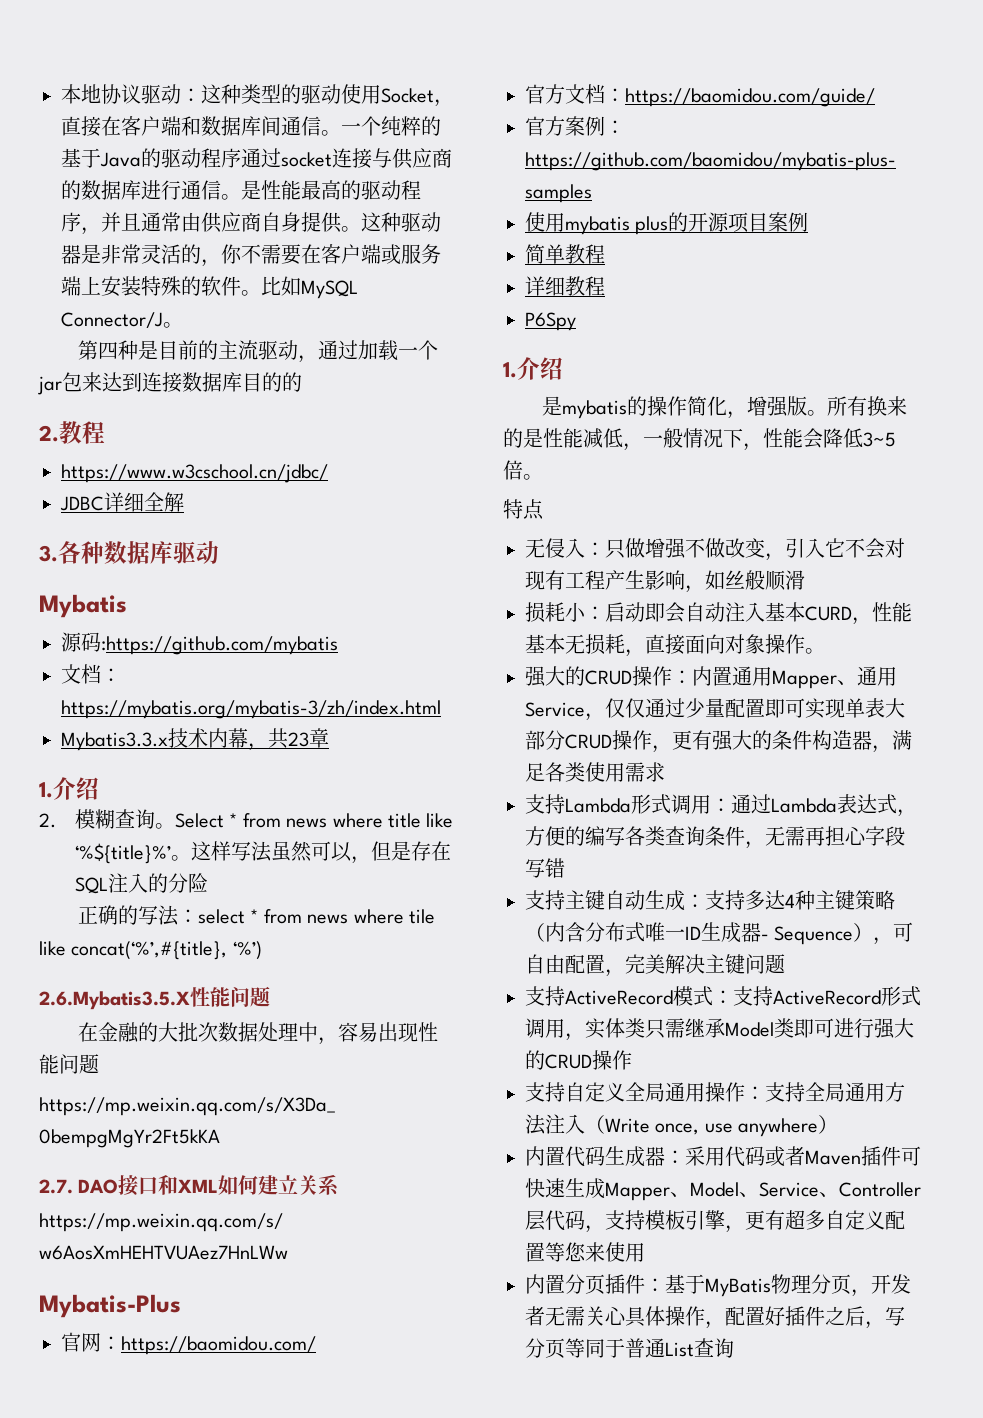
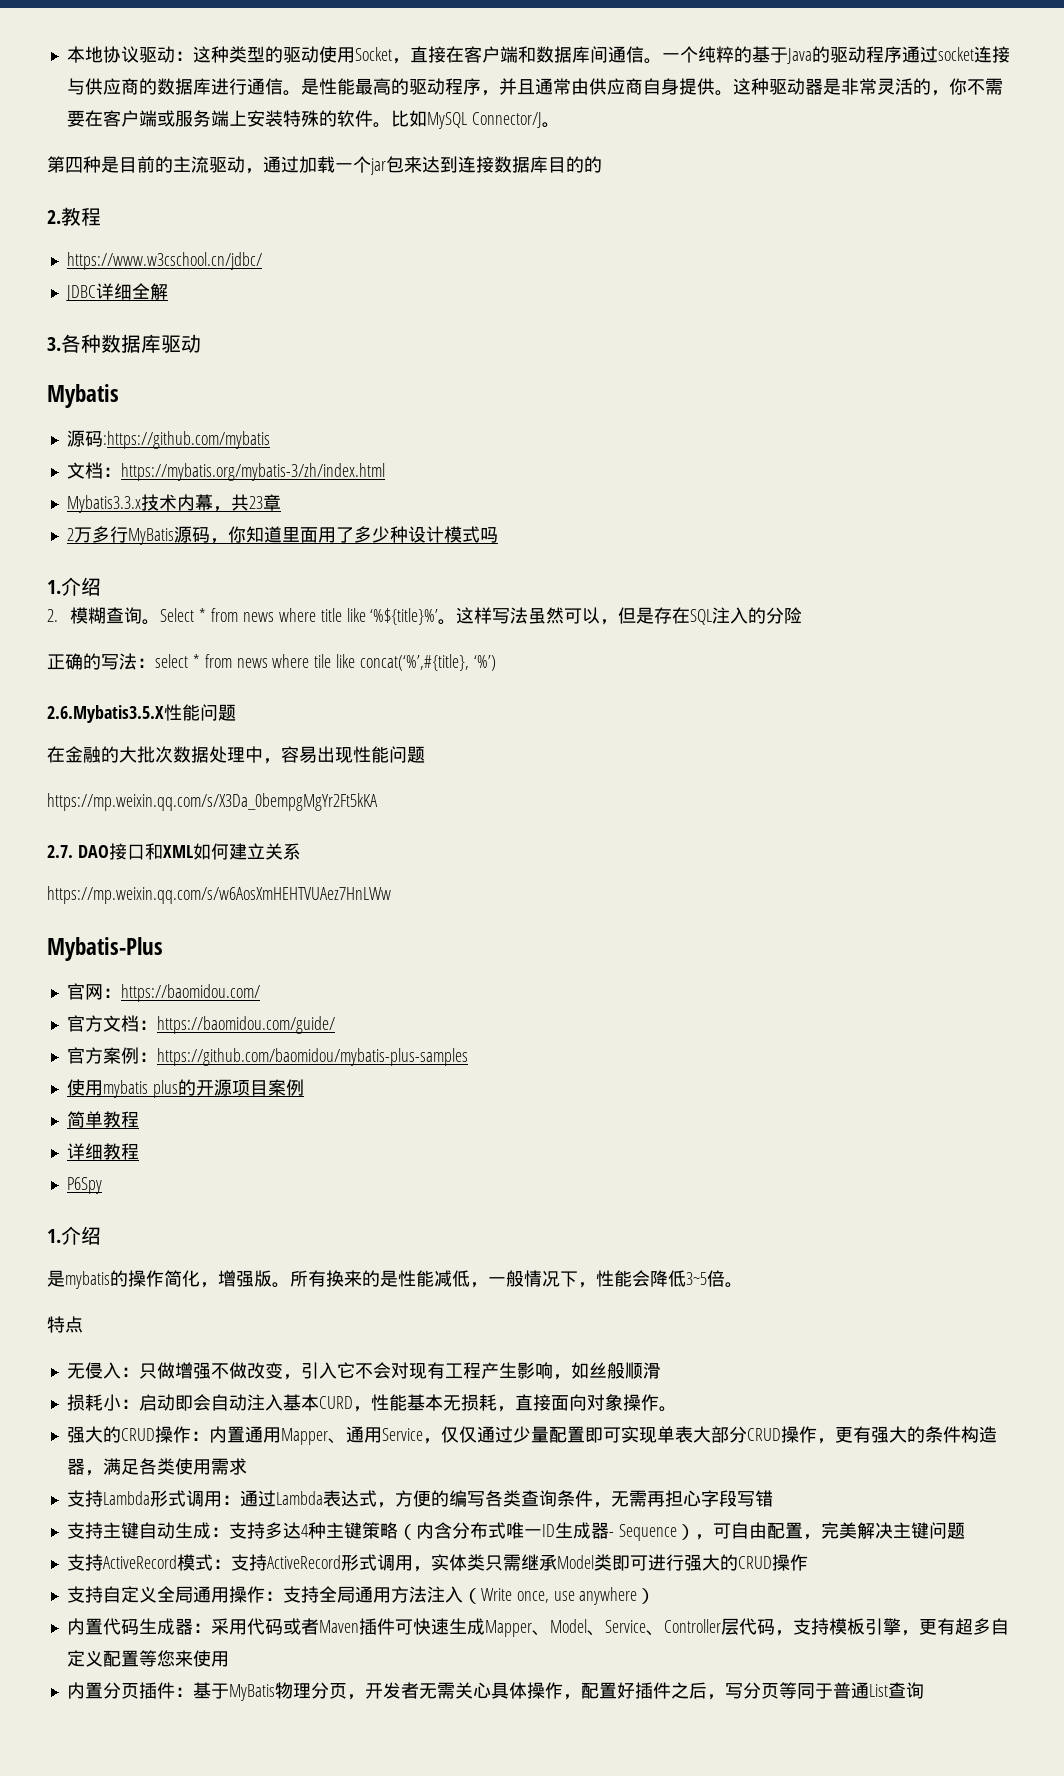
(329, 738) none -> [66,526,498,545] // 2万多行MyBatis源码，你知道里面用了多少种设计模式吗

